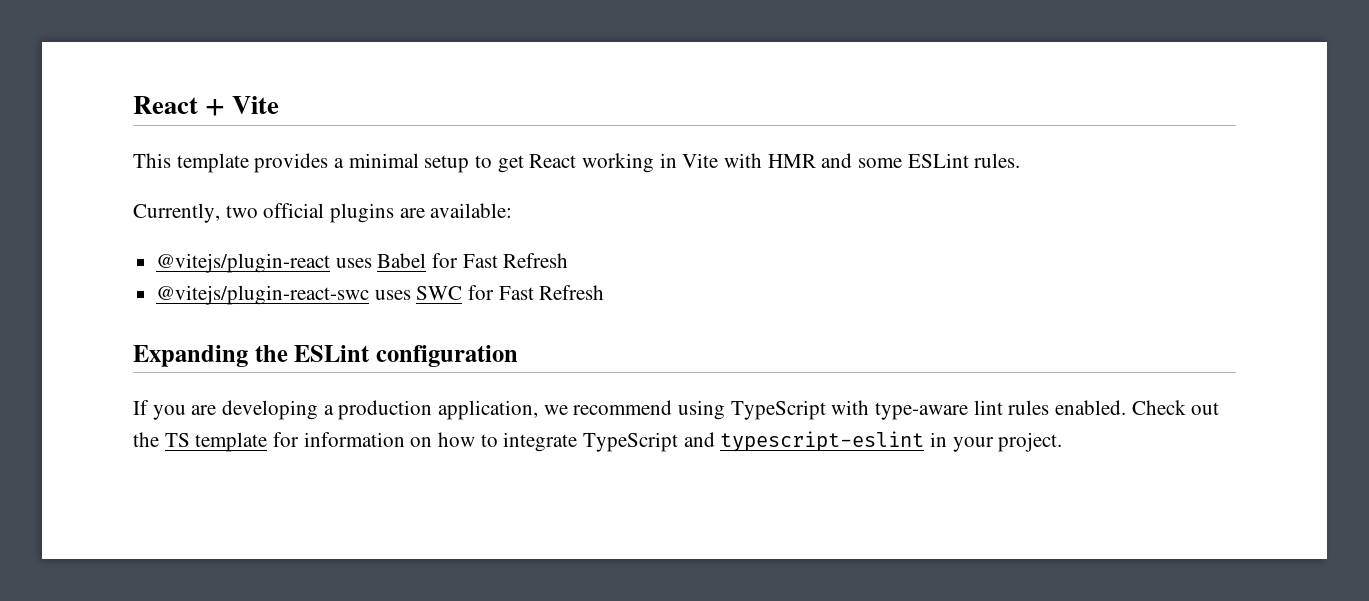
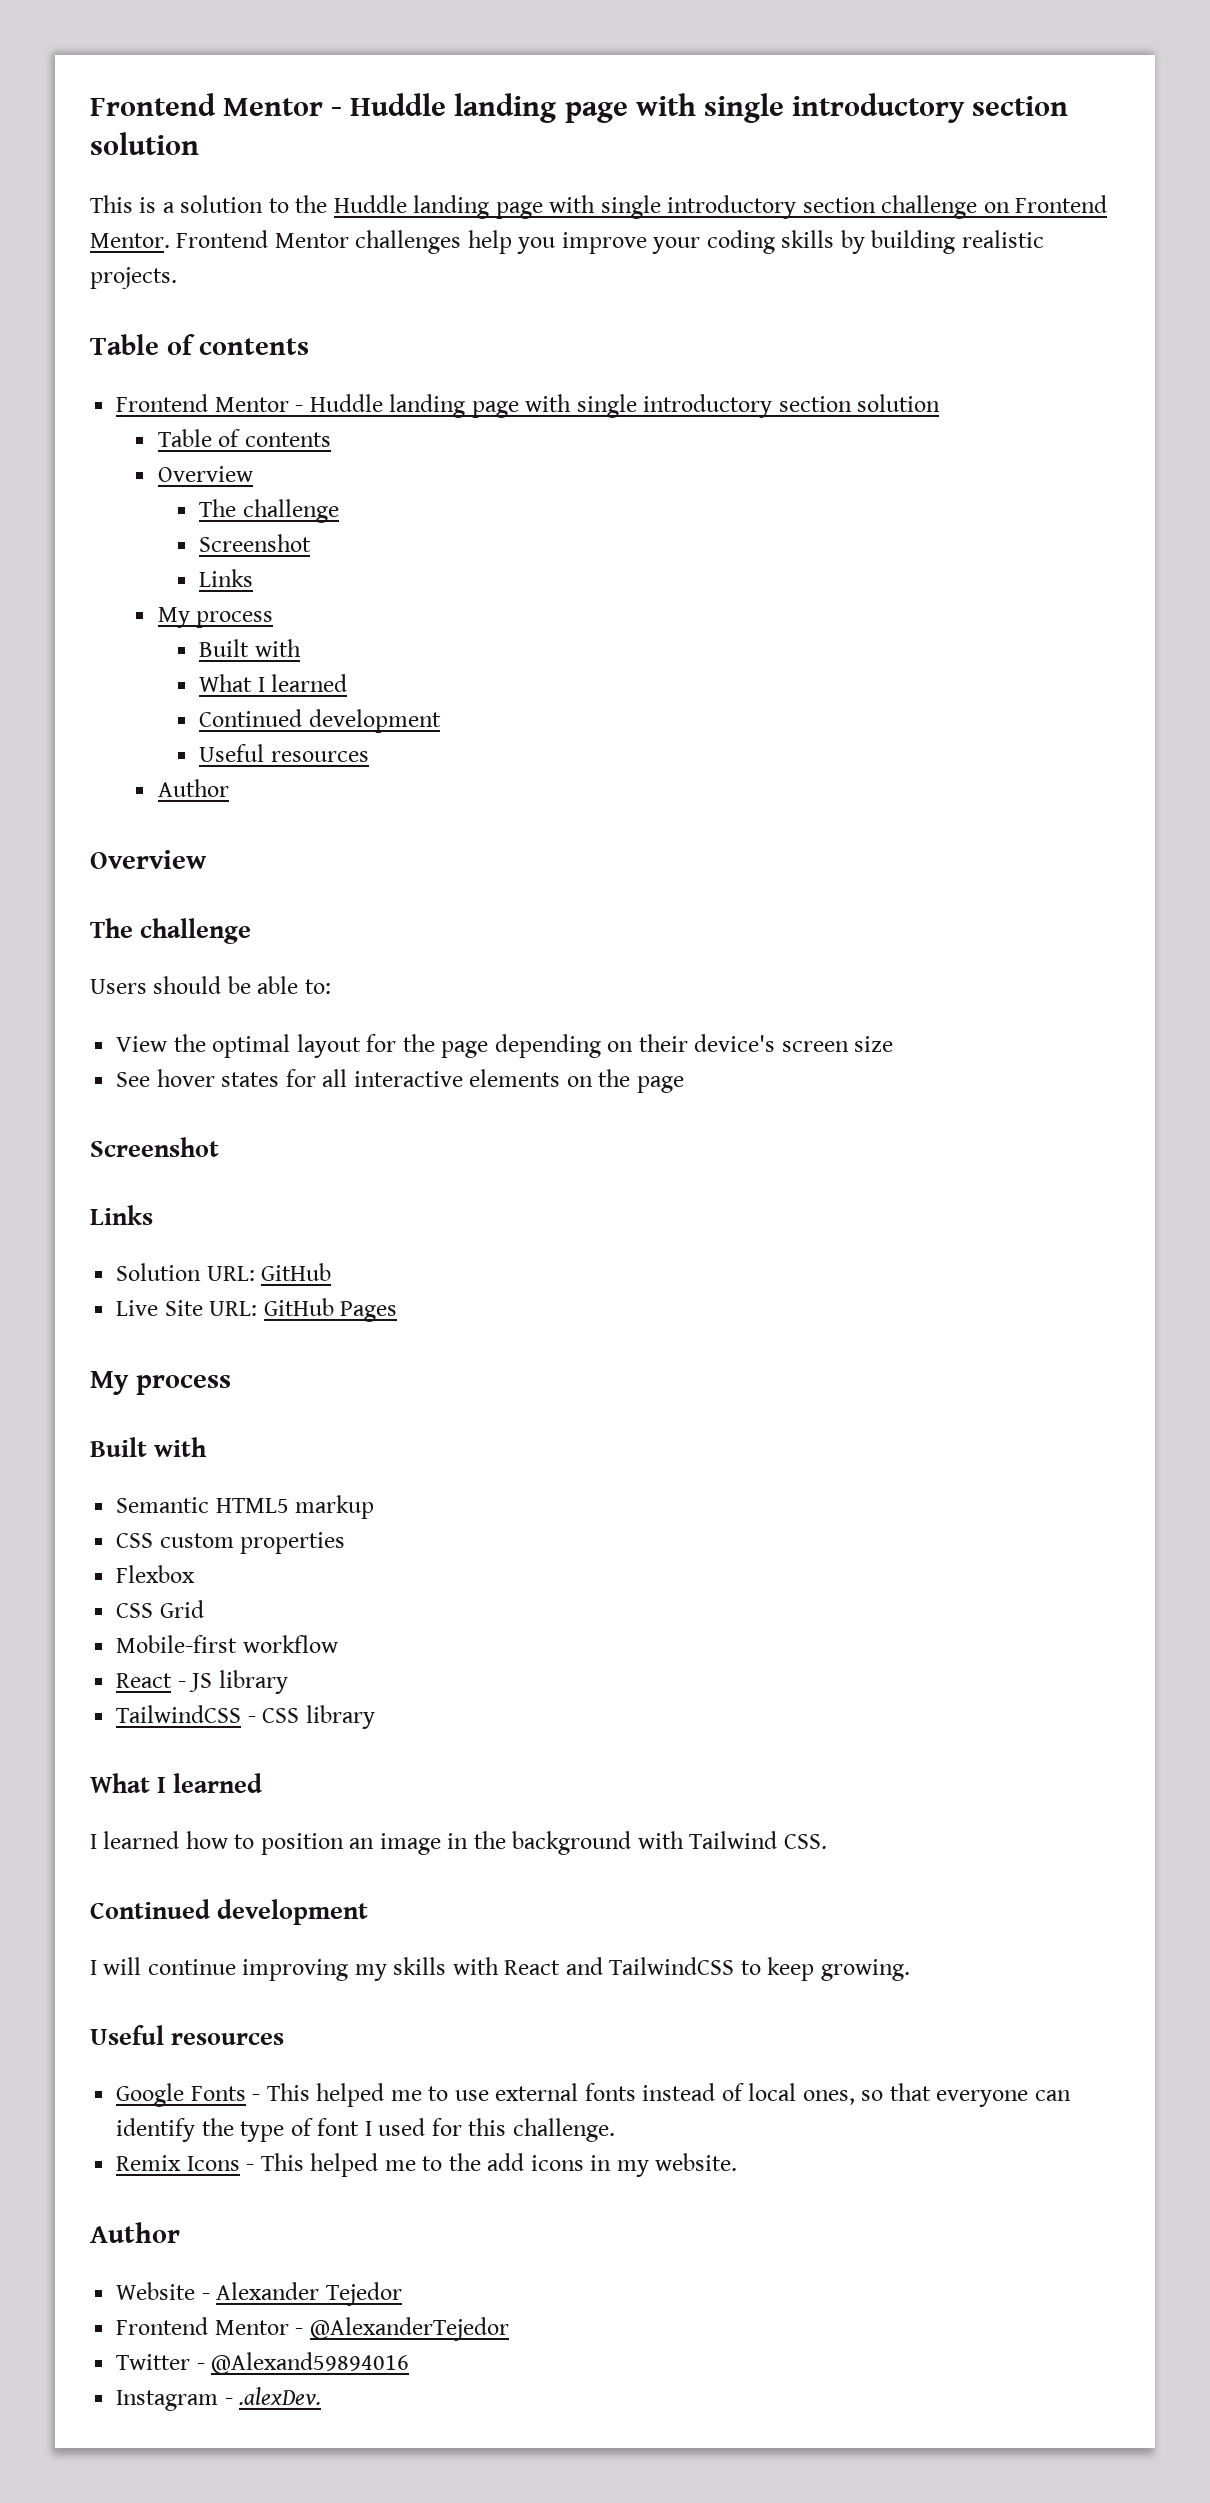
[133,96,280,116] [133,153,1021,173] [133,203,513,223] [156,253,569,273] [156,285,605,305] [133,345,518,367] [133,400,1220,420] [133,431,1063,452] React + Vite // This template provides a minimal setup to get React working in Vite with HMR and some ESLint rules. // Currently, two official plugins are available: // @vitejs/plugin-react uses Babel for Fast Refresh // @vitejs/plugin-react-swc uses SWC for Fast Refresh // Expanding the ESLint configuration // If you are developing a production application, we recommend using TypeScript with type-aware lint rules enabled. Check out the TS template for information on how to integrate TypeScript and typescript-eslint in your project. -> [90,93,1068,123] [90,132,199,155] [90,195,1108,219] [90,230,1044,254] [90,267,177,289] [90,334,310,355] [116,394,941,418] [157,429,331,447] [157,466,253,482] [199,499,339,523] [199,534,312,552] [199,569,254,587] [157,607,274,628] [199,639,301,657] [199,674,348,692] [199,709,441,733] [199,744,369,762] [157,779,229,797] [90,850,207,869] [90,918,252,944] [90,976,331,994] [116,1034,894,1058] [116,1069,684,1093] [90,1137,219,1157] [90,1205,153,1225] [116,1263,332,1281] [116,1298,398,1322] [90,1371,231,1395] [90,1437,208,1457] [116,1495,375,1519] [116,1532,346,1554] [116,1565,196,1583] [116,1600,204,1618] [116,1635,338,1653] [116,1670,288,1694] [116,1705,375,1729] [90,1773,263,1793] [90,1831,827,1855] [90,1899,369,1925] [90,1957,910,1981] [90,2025,285,2045] [116,2083,1071,2107] [116,2118,615,2142] [116,2153,738,2177] [90,2222,180,2243] [116,2282,402,2306] [116,2317,509,2341] [116,2352,410,2374] [116,2387,322,2411] Frontend Mentor - Huddle landing page with single introductory section solution // This is a solution to the Huddle landing page with single introductory section challenge on Frontend Mentor. Frontend Mentor challenges help you improve your coding skills by building realistic projects. // Table of contents // Frontend Mentor - Huddle landing page with single introductory section solution // Table of contents // Overview // The challenge // Screenshot // Links // My process // Built with // What I learned // Continued development // Useful resources // Author // Overview // The challenge // Users should be able to: // View the optimal layout for the page depending on their device's screen size // See hover states for all interactive elements on the page // Screenshot // Links // Solution URL: GitHub // Live Site URL: GitHub Pages // My process // Built with // Semantic HTML5 markup // CSS custom properties // Flexbox // CSS Grid // Mobile-first workflow // React - JS library // TailwindCSS - CSS library // What I learned // I learned how to position an image in the background with Tailwind CSS. // Continued development // I will continue improving my skills with React and TailwindCSS to keep growing. // Useful resources // Google Fonts - This helped me to use external fonts instead of local ones, so that everyone can identify the type of font I used for this challenge. // Remix Icons - This helped me to the add icons in my website. // Author // Website - Alexander Tejedor // Frontend Mentor - @AlexanderTejedor // Twitter - @Alexand59894016 // Instagram - .alexDev.

